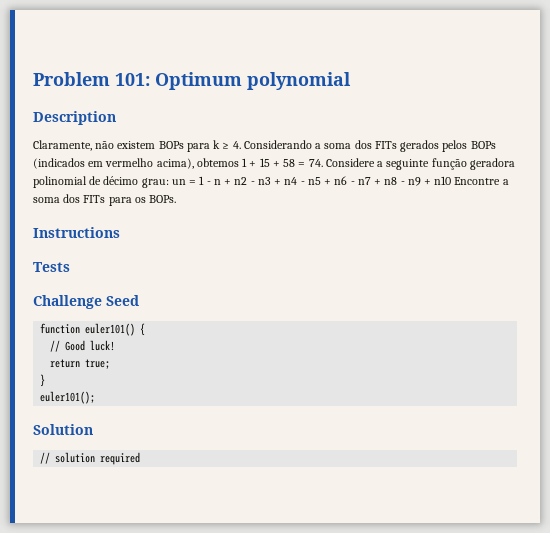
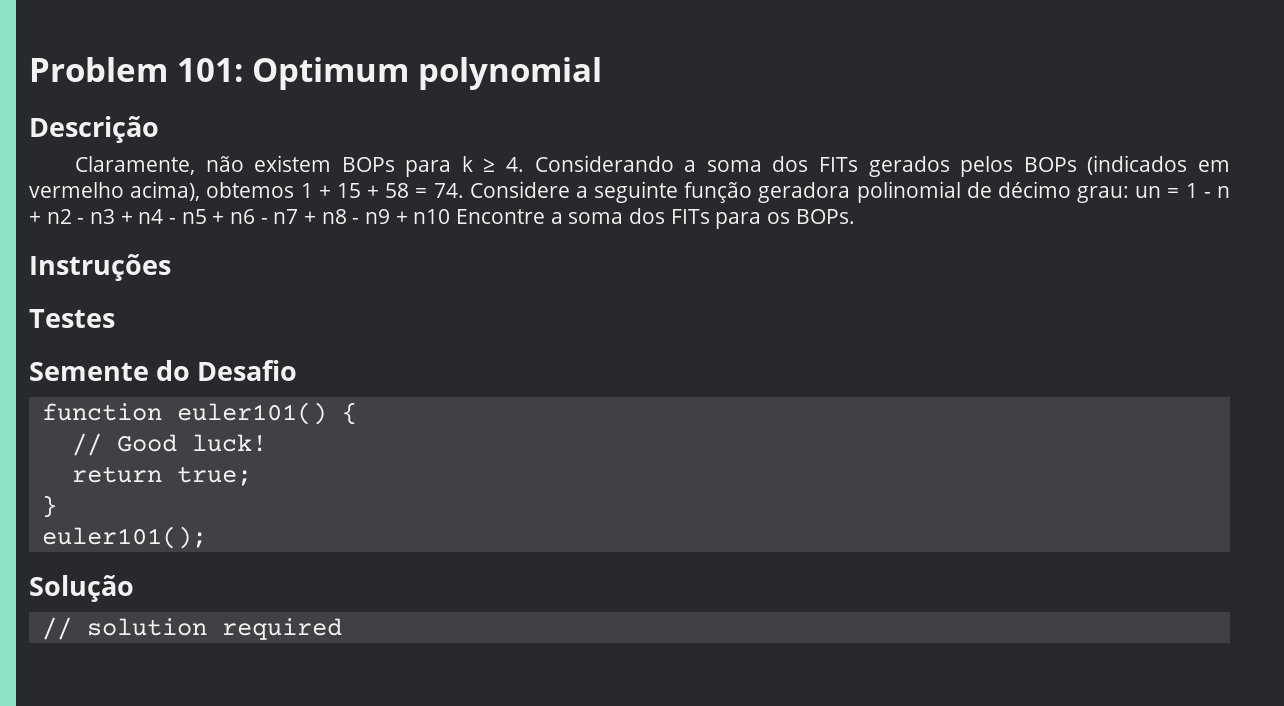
[33,111,116,125] Description -> [29,116,159,143] Descrição
[33,227,120,238] [33,262,70,272] [33,295,139,309] Instructions // Tests // Challenge Seed -> [29,254,171,281] [29,309,115,328] [29,360,298,381] Instruções // Testes // Semente do Desafio
[33,424,93,435] Solution -> [29,575,134,602] Solução

